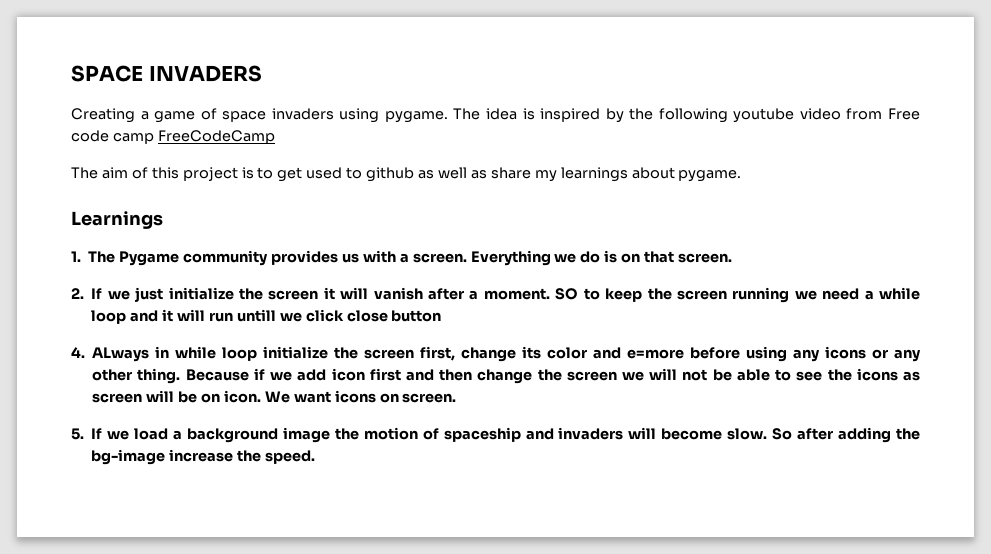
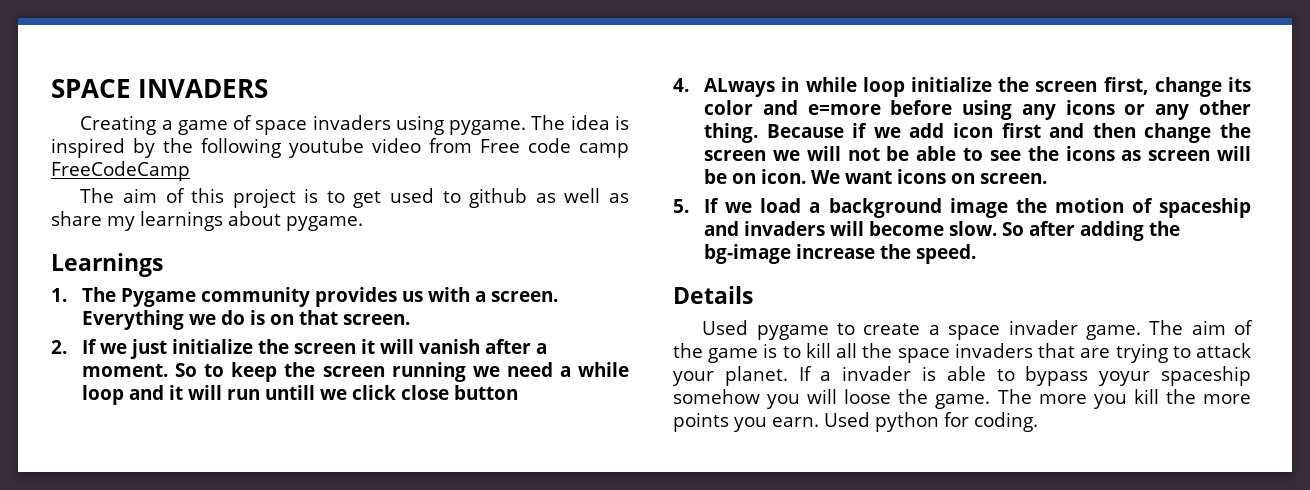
[555,288,579,300] SO -> [175,363,198,377] So
(315, 457) none -> [673,286,753,304] [702,320,1253,340] [673,343,1251,363] [673,366,1251,386] [673,389,1251,409] [673,412,1038,432] // Details // Used pygame to create a space invader game. The aim of the game is to kill all the space invaders that are trying to attack your planet. If a invader is able to bypass yoyur spaceship somehow you will loose the game. The more you kill the more points you earn. Used python for coding.

